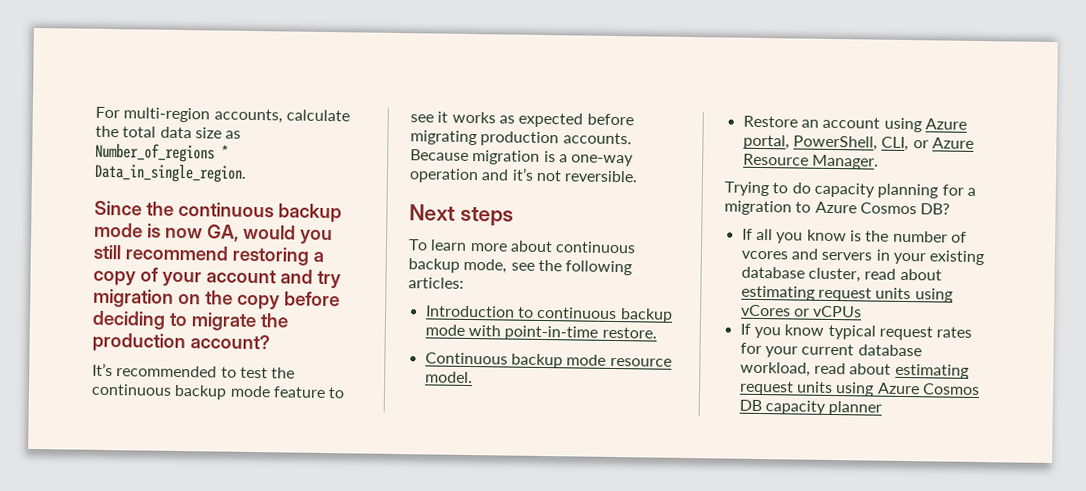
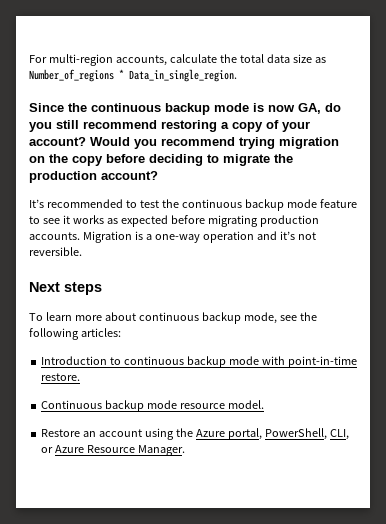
[242,224,296,240] would -> [325,103,341,112] do
[205,269,341,289] account and try -> [29,137,275,149] account? Would you recommend trying
[410,149,541,165] Because migration -> [82,231,132,243] Migration
(922, 125) none -> [175,428,193,437] the
[724,181,976,199] [724,200,951,216] [741,228,967,244] [740,248,985,266] [740,266,942,283] [740,285,953,303] [740,304,863,318] [739,323,973,341] [739,342,922,358] [739,361,969,379] [738,380,980,397] [738,399,883,416] // Trying to do capacity planning for a migration to Azure Cosmos DB? // If all you know is the number of vcores and servers in your existing database cluster, read about estimating request units using vCores or vCPUs // If you know typical request rates for your current database workload, read about estimating request units using Azure Cosmos DB capacity planner -> (186, 450) none

